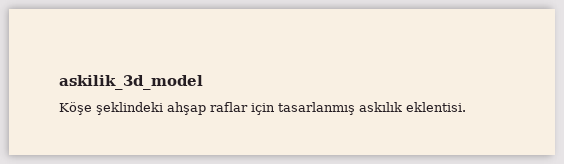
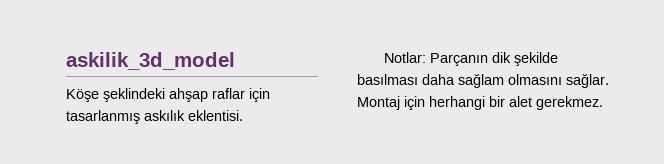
(466, 107) none -> [384,52,559,66] [357,73,609,88] [357,96,603,110] // Notlar: Parçanın dik şekilde basılması daha sağlam olmasını sağlar. Montaj için herhangi bir alet gerekmez.

